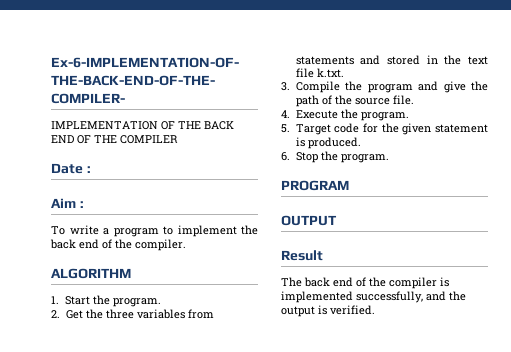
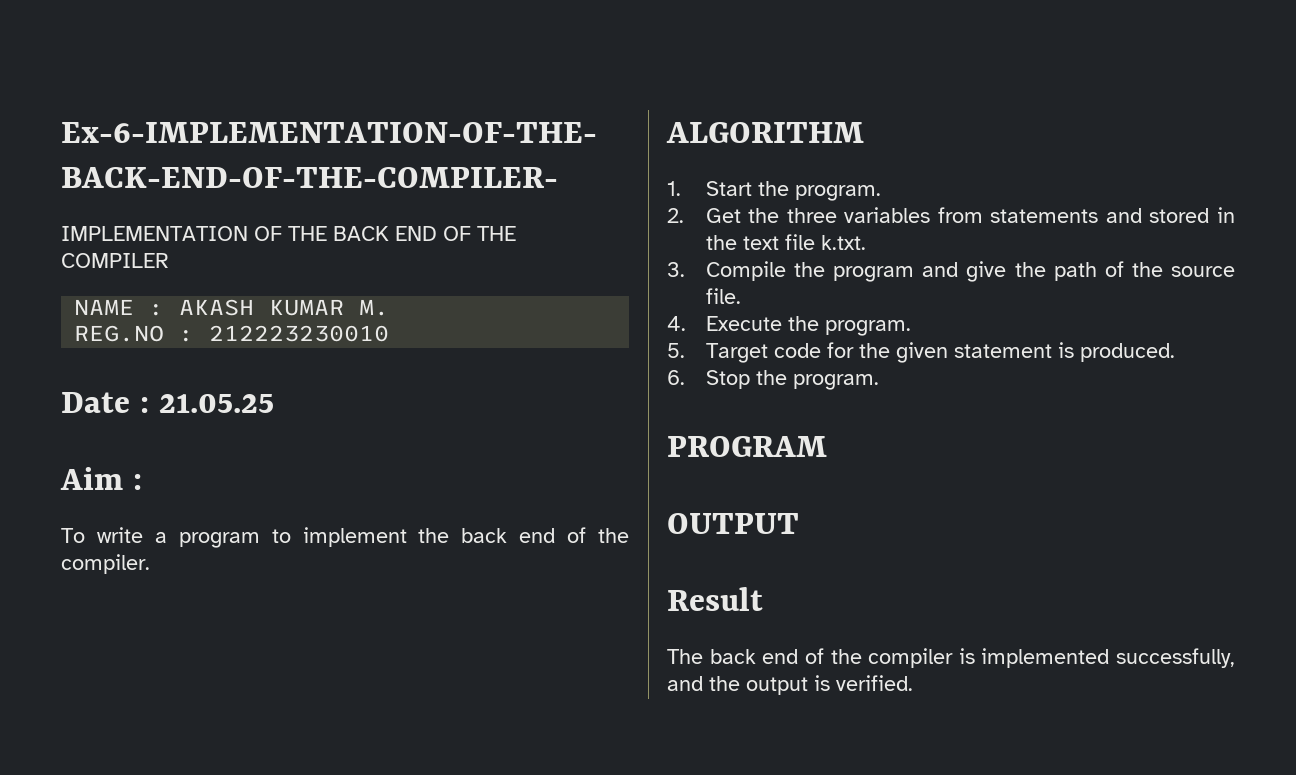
(178, 139) none -> [74,299,390,316] [74,325,390,342] // NAME : AKASH KUMAR M. // REG.NO : 212223230010
(91, 169) none -> [158,394,274,413] 21.05.25

